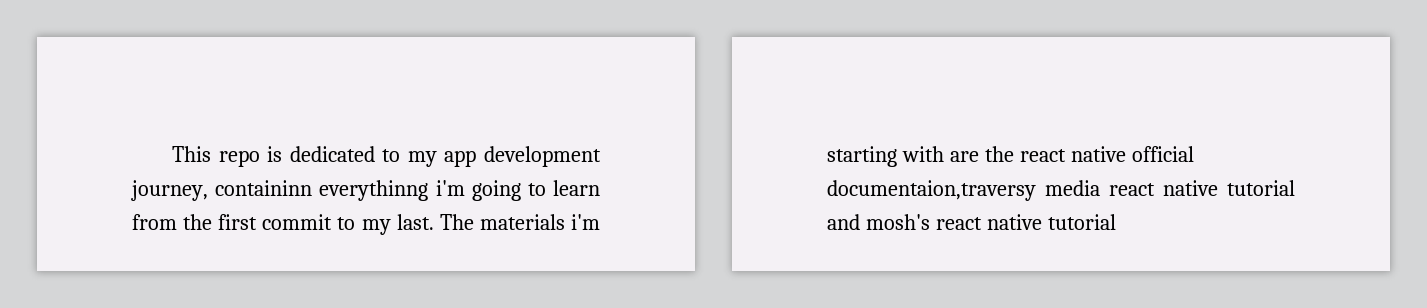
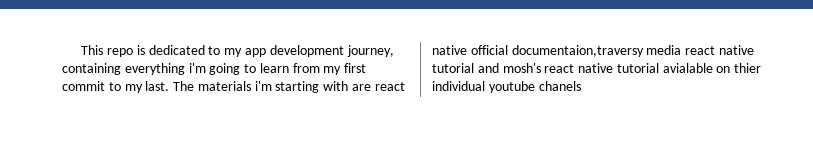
[215,180,429,201] containinn everythinng -> [62,63,185,75] containing everything
[183,214,213,230] the -> [323,66,342,75] my
[984,146,1014,162] the -> (372, 87) none
(1116, 222) none -> [662,63,762,73] [432,81,581,93] avialable on thier individual youtube chanels

